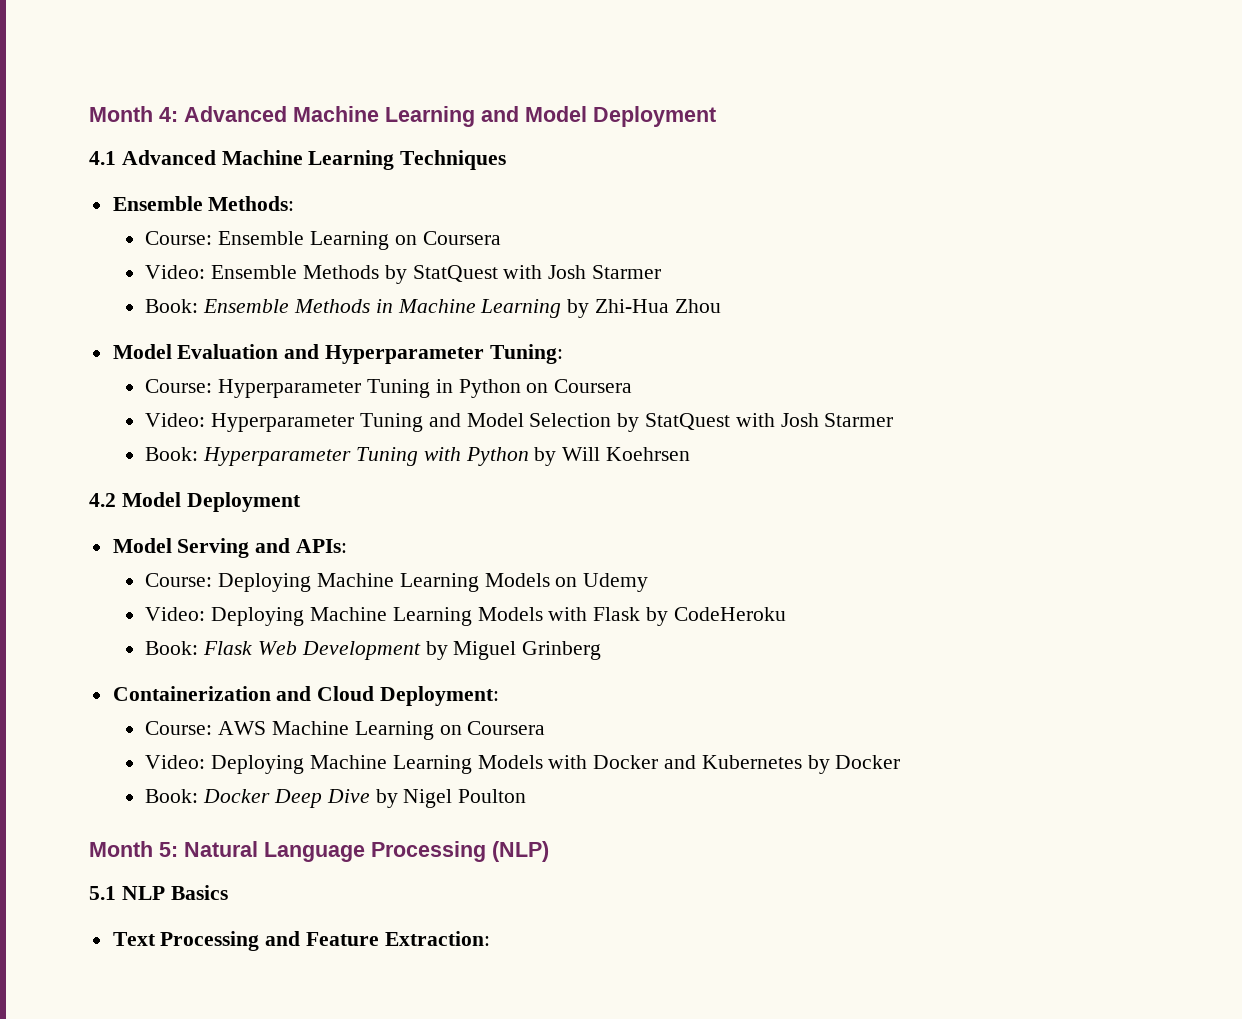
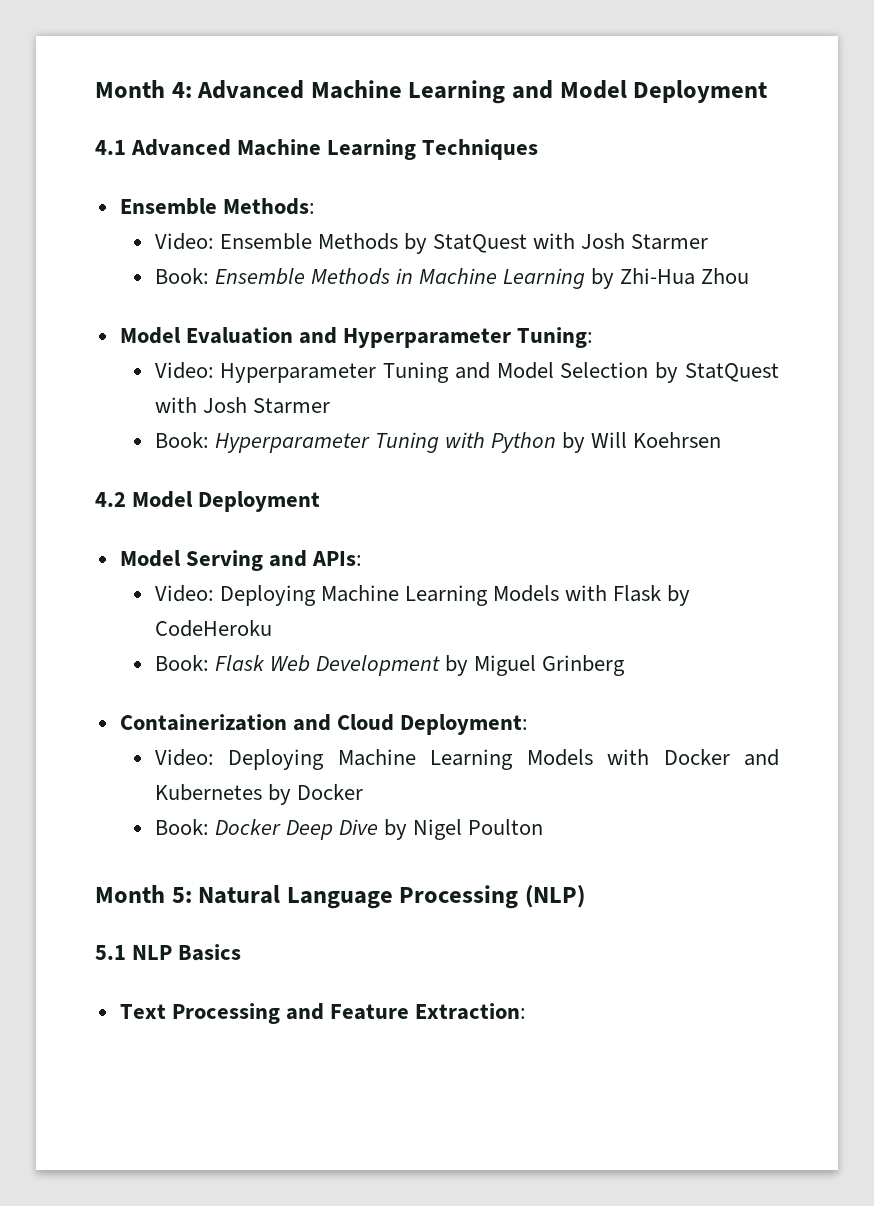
[145,231,501,250] // Course: Ensemble Learning on Coursera -> (315, 206) none
[145,379,633,398] // Course: Hyperparameter Tuning in Python on Coursera -> (594, 337) none
[145,573,649,592] // Course: Deploying Machine Learning Models on Udemy -> (362, 558) none
[145,721,546,740] // Course: AWS Machine Learning on Coursera -> (528, 724) none

